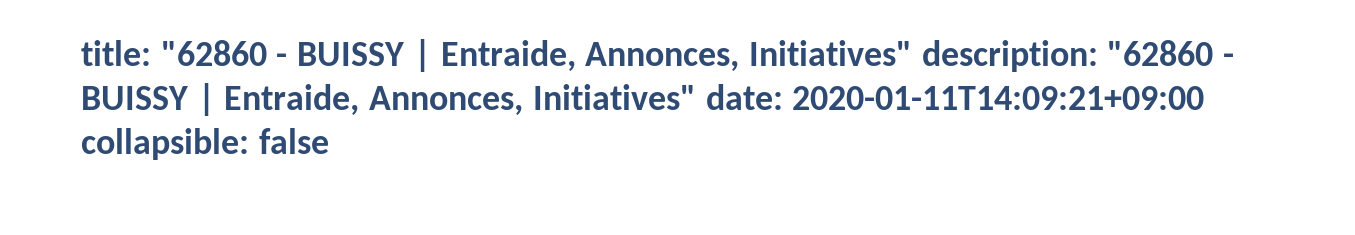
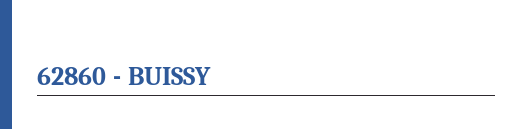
[81,39,1235,72] [81,83,1205,116] [81,128,329,160] title: "62860 - BUISSY | Entraide, Annonces, Initiatives" description: "62860 - BUISSY | Entraide, Annonces, Initiatives" date: 2020-01-11T14:09:21+09:00 collapsible: false -> [37,67,211,85] 62860 - BUISSY

